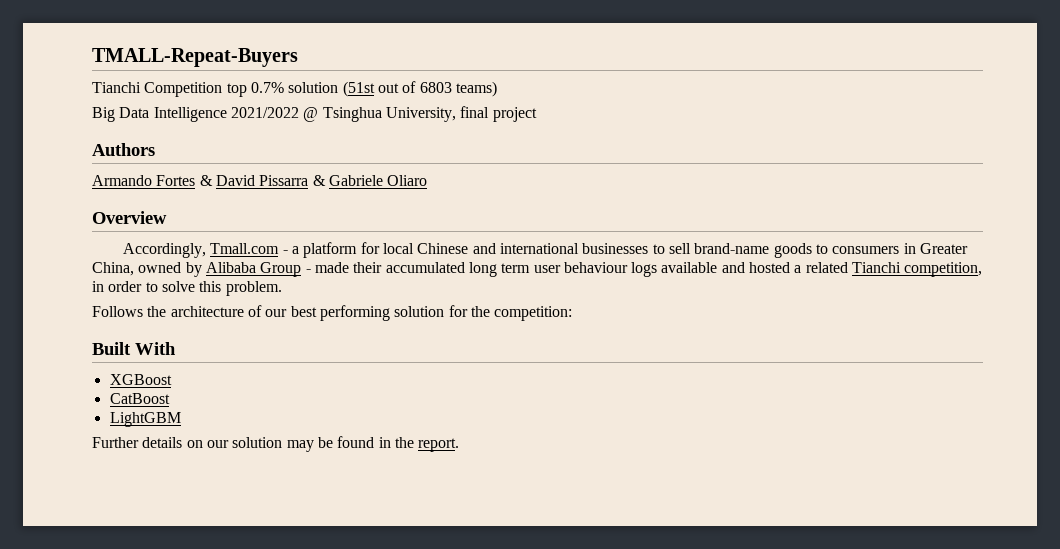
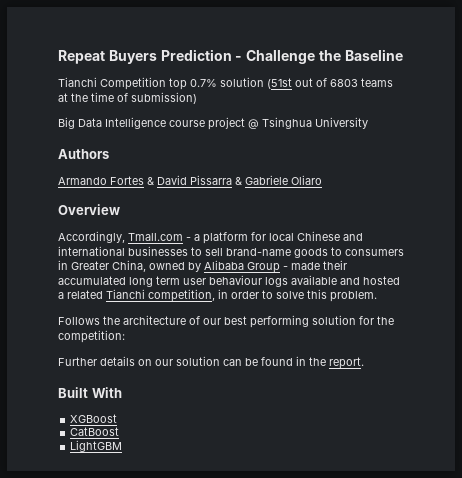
[92,48,298,67] TMALL-Repeat-Buyers -> [58,49,403,64] Repeat Buyers Prediction - Challenge the Baseline
[455,81,497,97] [92,106,537,122] teams) // Big Data Intelligence 2021/2022 @ Tsinghua University, final project -> [361,78,393,87] [58,92,197,104] [58,117,368,130] teams at the time of submission) // Big Data Intelligence course project @ Tsinghua University
(573, 313) none -> [58,356,364,369] // Further details on our solution can be found in the report.
[92,436,460,452] // Further details on our solution may be found in the report. -> (123, 446) none

